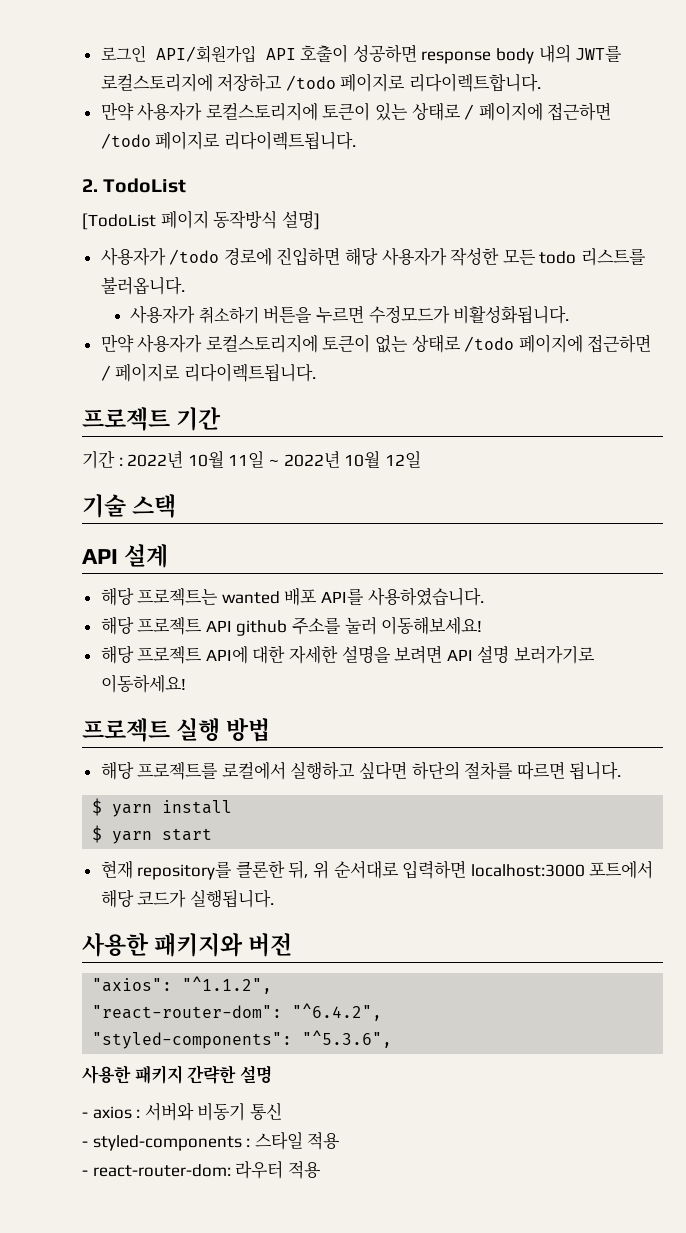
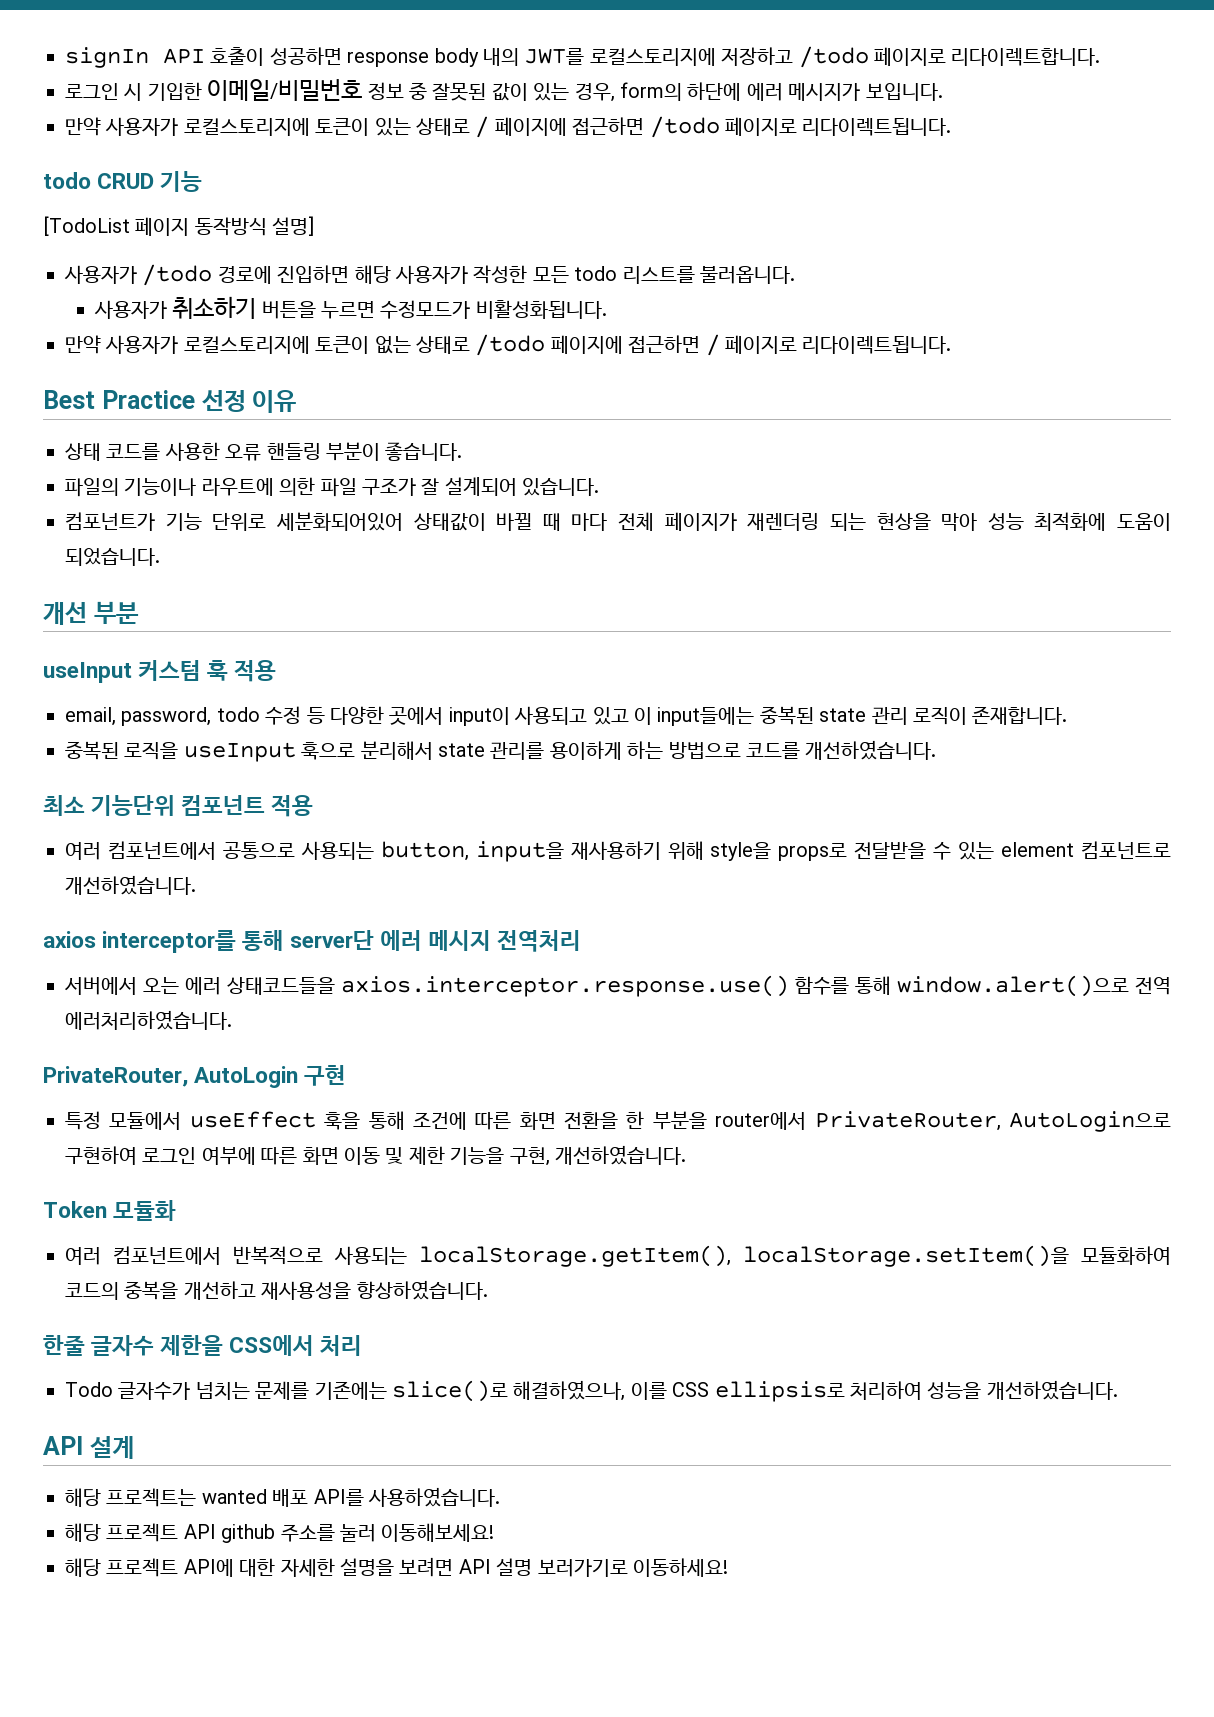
[100,45,256,63] 로그인 API/회원가입 -> [65,47,149,68] signIn
(542, 82) none -> [65,79,943,102] // 로그인 시 기입한 이메일/비밀번호 정보 중 잘못된 값이 있는 경우, form의 하단에 에러 메시지가 보입니다.
[82,178,187,193] 2. TodoList -> [43,171,203,192] todo CRUD 기능
[82,407,222,431] [82,450,421,469] [82,494,177,518] 프로젝트 기간 // 기간 : 2022년 10월 11일 ~ 2022년 10월 12일 // 기술 스택 -> [43,390,297,413] [65,442,463,461] [65,477,600,497] [65,512,1171,531] [65,548,160,566] [43,601,139,625] [43,660,277,683] [65,706,1068,726] [65,740,937,762] [43,795,314,817] [65,841,1171,862] [65,875,196,895] [43,930,582,953] [64,975,1171,997] [65,1010,232,1030] [43,1065,347,1088] [65,1111,1171,1132] [65,1145,686,1166] [43,1200,177,1221] [65,1245,1171,1267] [65,1280,488,1300] [43,1335,363,1356] [65,1380,1118,1402] Best Practice 선정 이유 // 상태 코드를 사용한 오류 핸들링 부분이 좋습니다. // 파일의 기능이나 라우트에 의한 파일 구조가 잘 설계되어 있습니다. // 컴포넌트가 기능 단위로 세분화되어있어 상태값이 바뀔 때 마다 전체 페이지가 재렌더링 되는 현상을 막아 성능 최적화에 도움이 되었습니다. // 개선 부분 // useInput 커스텀 훅 적용 // email, password, todo 수정 등 다양한 곳에서 input이 사용되고 있고 이 input들에는 중복된 state 관리 로직이 존재합니다. // 중복된 로직을 useInput 훅으로 분리해서 state 관리를 용이하게 하는 방법으로 코드를 개선하였습니다. // 최소 기능단위 컴포넌트 적용 // 여러 컴포넌트에서 공통으로 사용되는 button, input을 재사용하기 위해 style을 props로 전달받을 수 있는 element 컴포넌트로 개선하였습니다. // axios interceptor를 통해 server단 에러 메시지 전역처리 // 서버에서 오는 에러 상태코드들을 axios.interceptor.response.use() 함수를 통해 window.alert()으로 전역 에러처리하였습니다. // PrivateRouter, AutoLogin 구현 // 특정 모듈에서 useEffect 훅을 통해 조건에 따른 화면 전환을 한 부분을 router에서 PrivateRouter, AutoLogin으로 구현하여 로그인 여부에 따른 화면 이동 및 제한 기능을 구현, 개선하였습니다. // Token 모듈화 // 여러 컴포넌트에서 반복적으로 사용되는 localStorage.getItem(), localStorage.setItem()을 모듈화하여 코드의 중복을 개선하고 재사용성을 향상하였습니다. // 한줄 글자수 제한을 CSS에서 처리 // Todo 글자수가 넘치는 문제를 기존에는 slice()로 해결하였으나, 이를 CSS ellipsis로 처리하여 성능을 개선하였습니다.
[82,718,271,742] [100,761,622,780] [92,798,233,817] [92,825,213,844] [100,860,654,880] [100,889,274,908] [82,933,293,957] [92,976,273,994] [92,1003,383,1021] [92,1030,393,1049] [82,1065,272,1084] [82,1102,282,1121] [82,1132,341,1151] [82,1161,321,1179] // 프로젝트 실행 방법 // 해당 프로젝트를 로컬에서 실행하고 싶다면 하단의 절차를 따르면 됩니다. // $ yarn install // $ yarn start // 현재 repository를 클론한 뒤, 위 순서대로 입력하면 localhost:3000 포트에서 해당 코드가 실행됩니다. // 사용한 패키지와 버전 // "axios": "^1.1.2", // "react-router-dom": "^6.4.2", // "styled-components": "^5.3.6", // 사용한 패키지 간략한 설명 // - axios : 서버와 비동기 통신 // - styled-components : 스타일 적용 // - react-router-dom: 라우터 적용 -> (728, 1567) none

